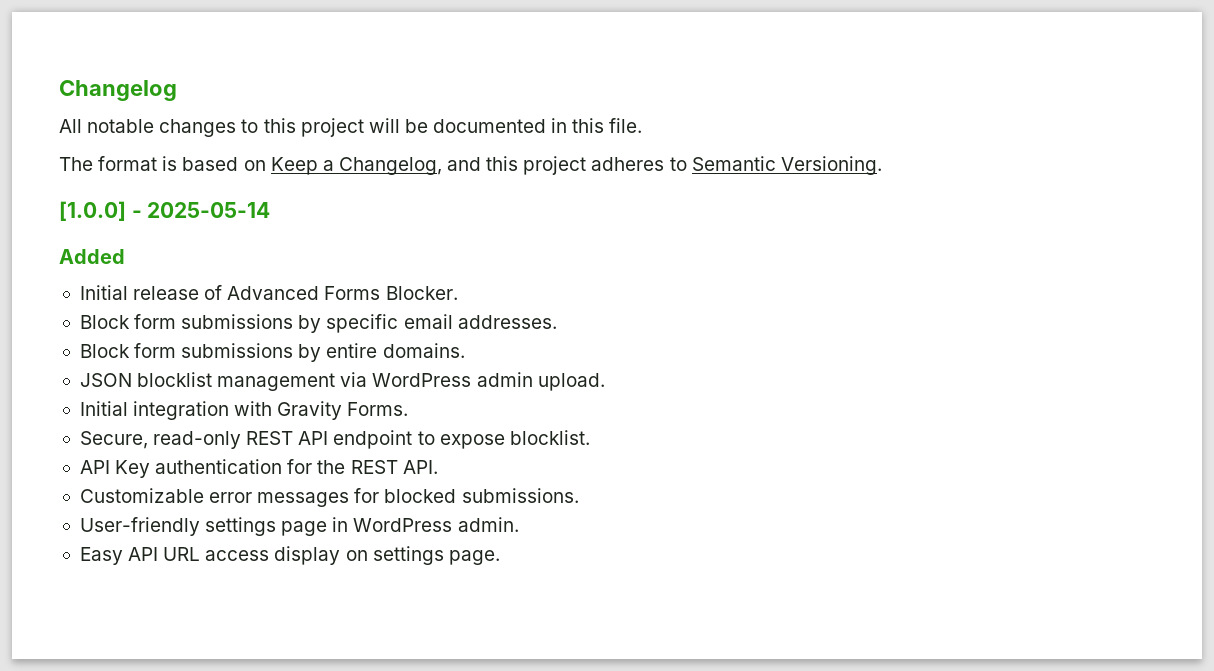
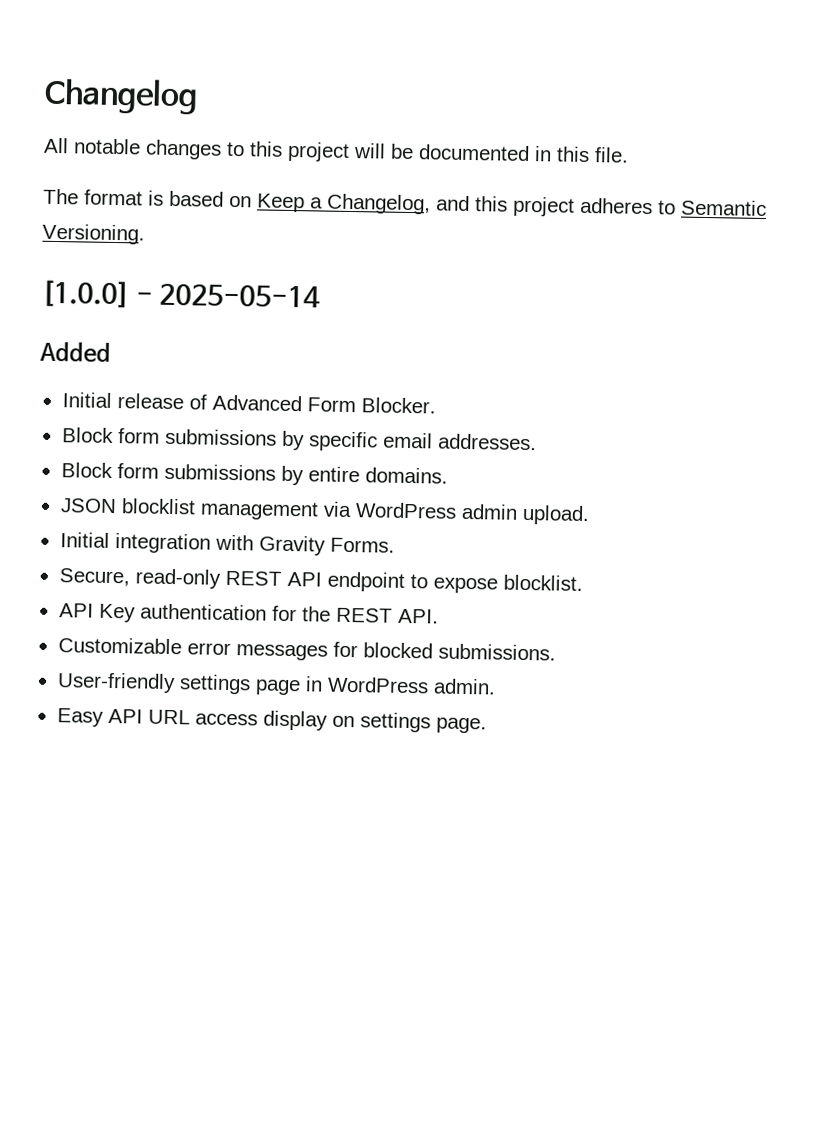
[324,286,381,300] Forms -> [306,397,356,413] Form

